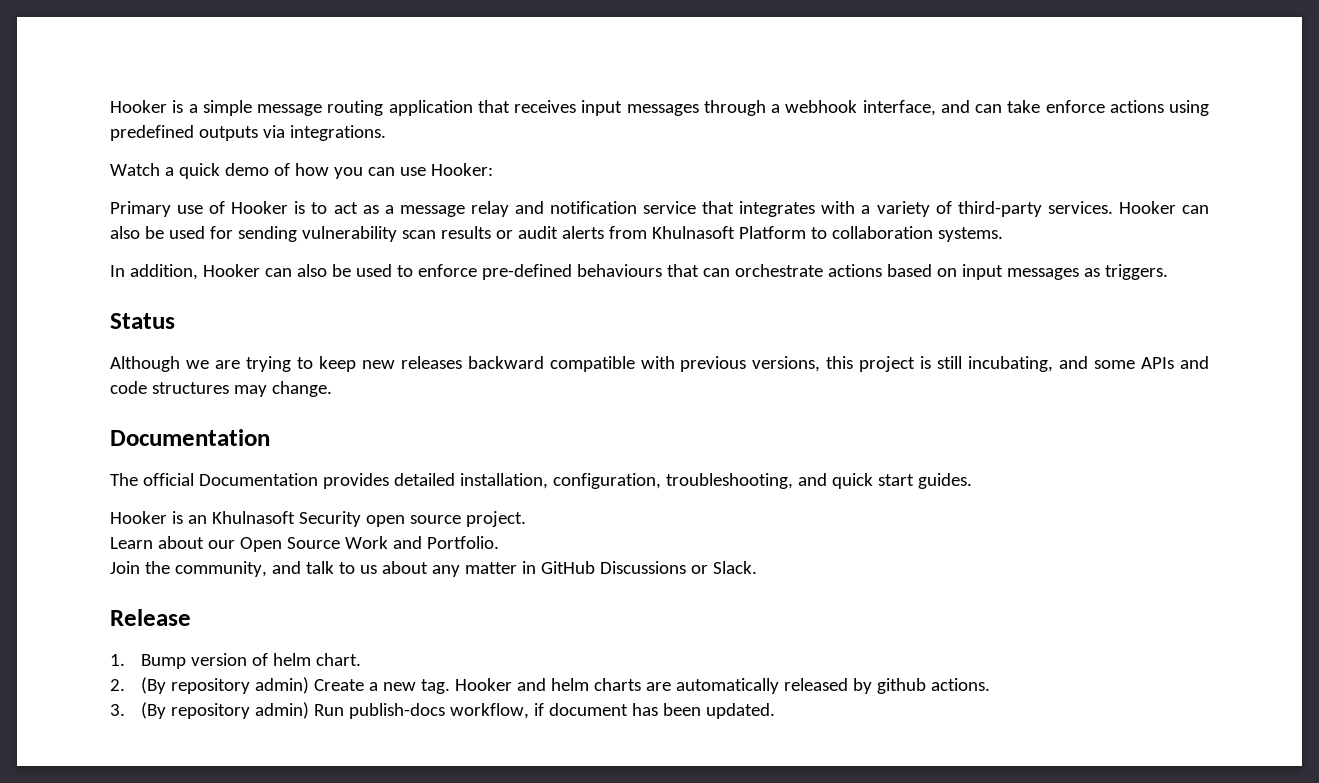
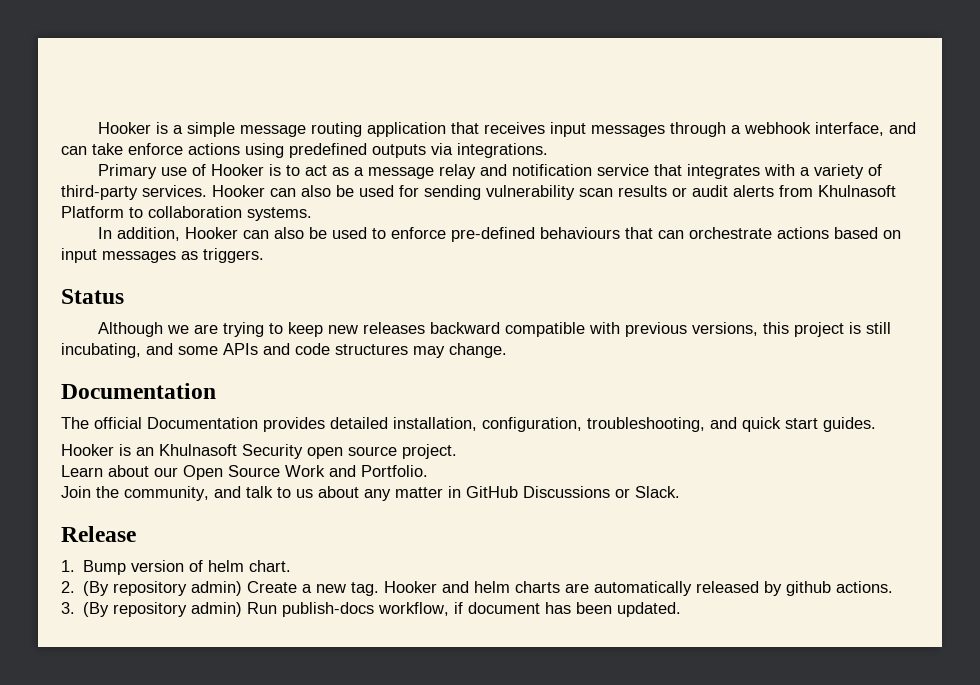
[110,163,493,179] // Watch a quick demo of how you can use Hooker: -> (548, 150) none

